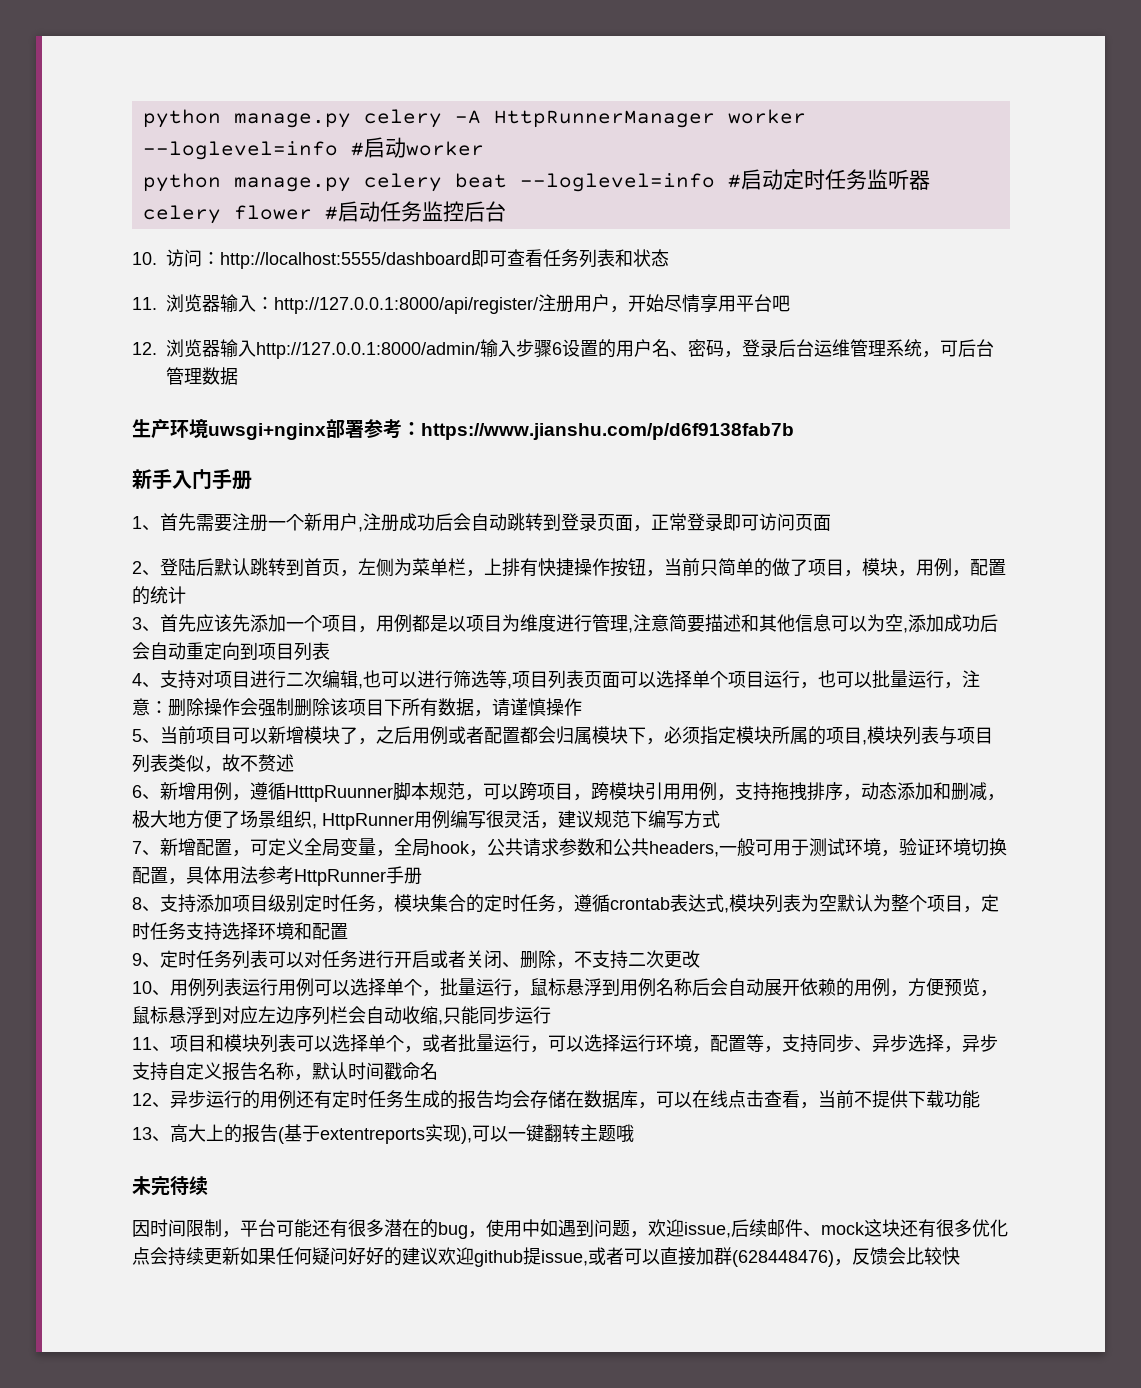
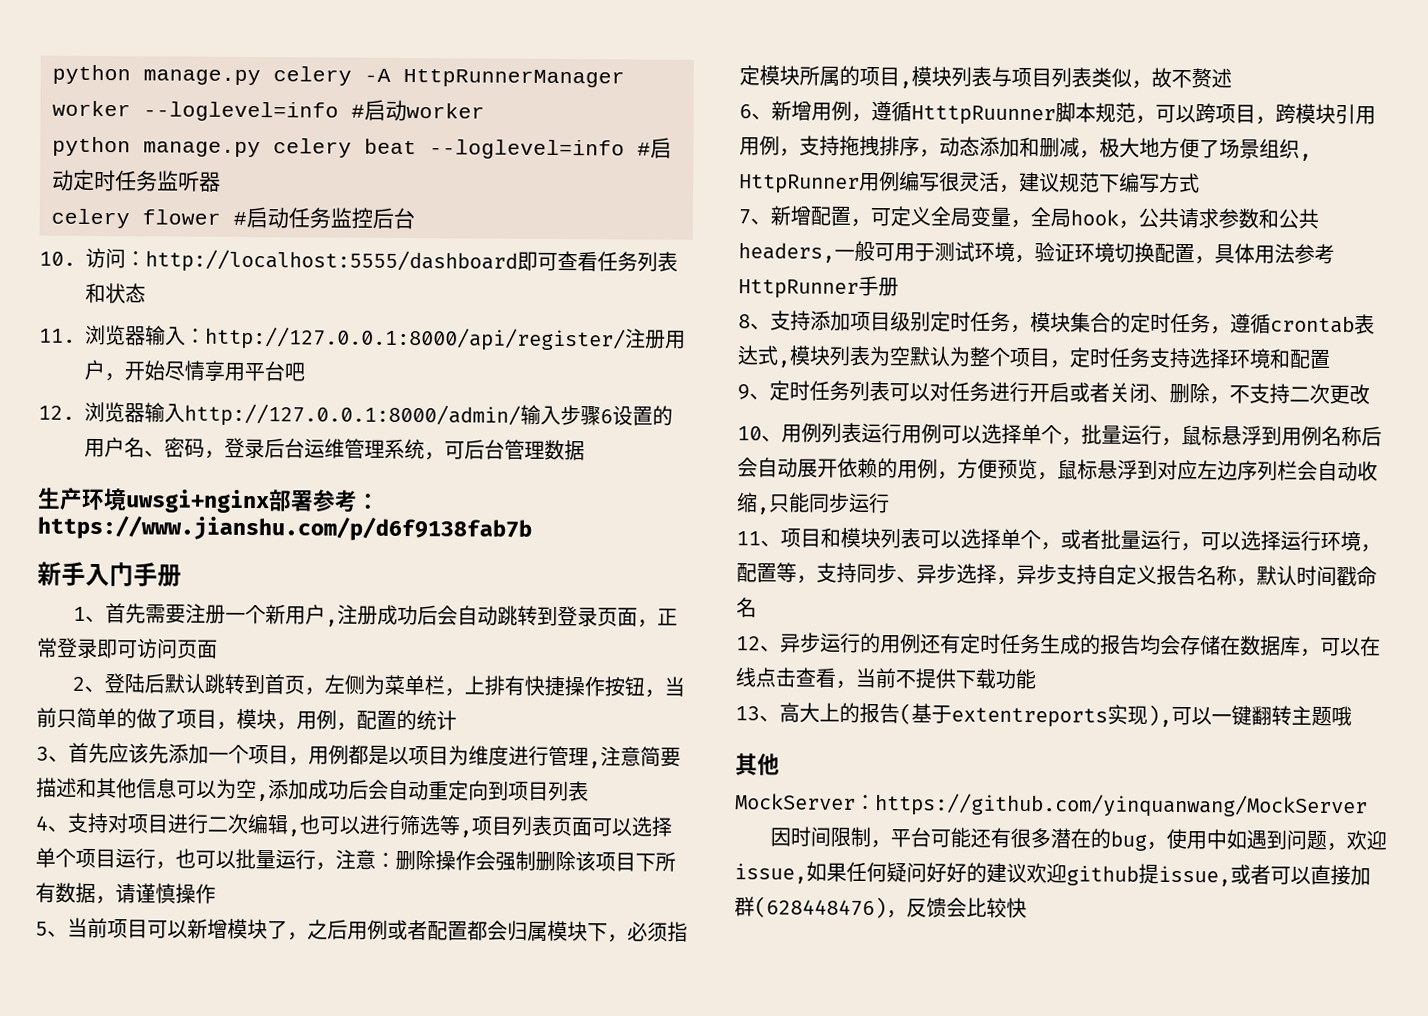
[132,1176,208,1196] 未完待续 -> [735,753,780,776] [735,793,1368,819] 其他 // MockServer：https://github.com/yinquanwang/MockServer
[731,1219,1008,1238] [132,1247,240,1266] 后续邮件、mock这块还有很多优化点会持续更新 -> (807, 873) none

